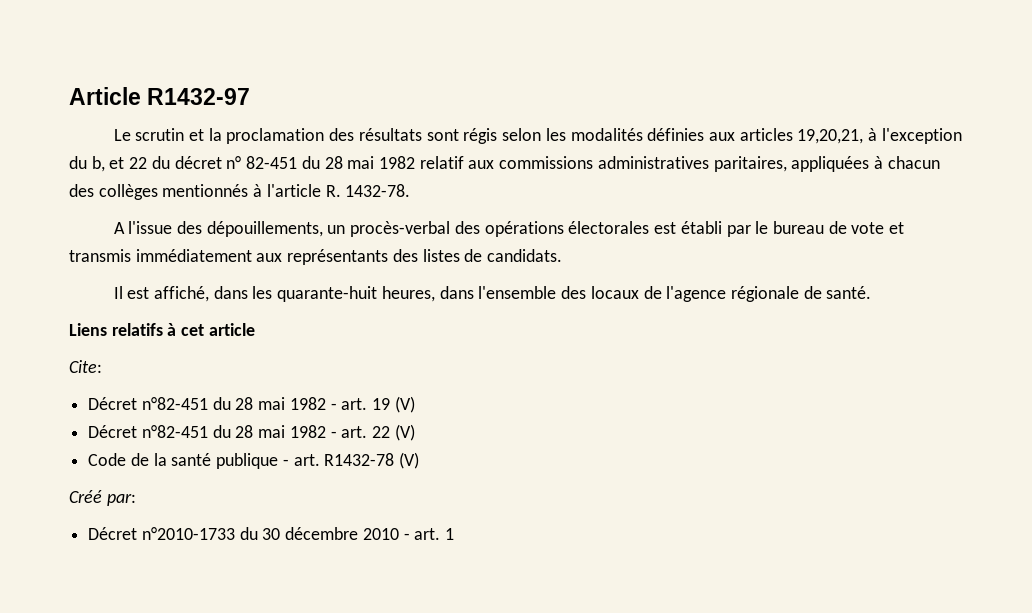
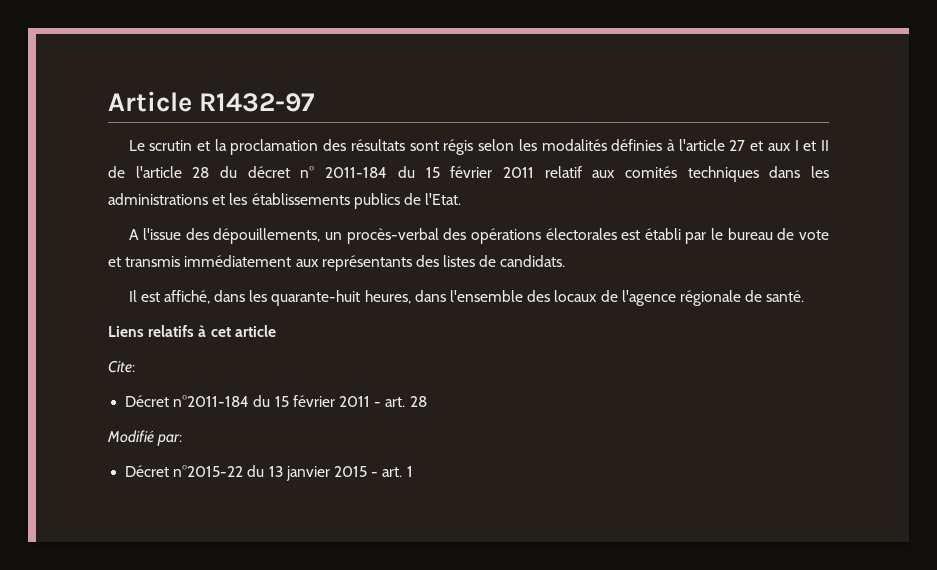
[708,128,962,144] [69,156,940,172] [69,184,411,200] aux articles 19,20,21, à l'exception du b, et 22 du décret n° 82-451 du 28 mai 1982 relatif aux commissions administratives paritaires, appliquées à chacun des collèges mentionnés à l'article R. 1432-78. -> [666,139,829,151] [108,166,829,182] [108,193,462,209] à l'article 27 et aux I et II de l'article 28 du décret n° 2011-184 du 15 février 2011 relatif aux comités techniques dans les administrations et les établissements publics de l'Etat.
[141,396,415,413] [88,424,415,441] [88,452,420,469] [69,490,136,506] [88,527,399,540] n°82-451 du 28 mai 1982 - art. 19 (V) // Décret n°82-451 du 28 mai 1982 - art. 22 (V) // Code de la santé publique - art. R1432-78 (V) // Créé par: // Décret n°2010-1733 du 30 décembre 2010 -> [173,395,427,407] [107,430,183,446] [125,465,367,481] n°2011-184 du 15 février 2011 - art. 28 // Modifié par: // Décret n°2015-22 du 13 janvier 2015

